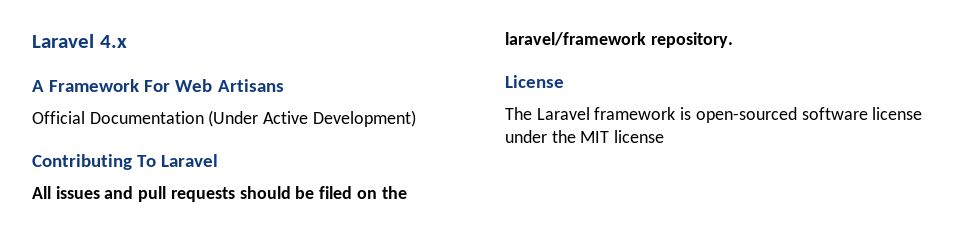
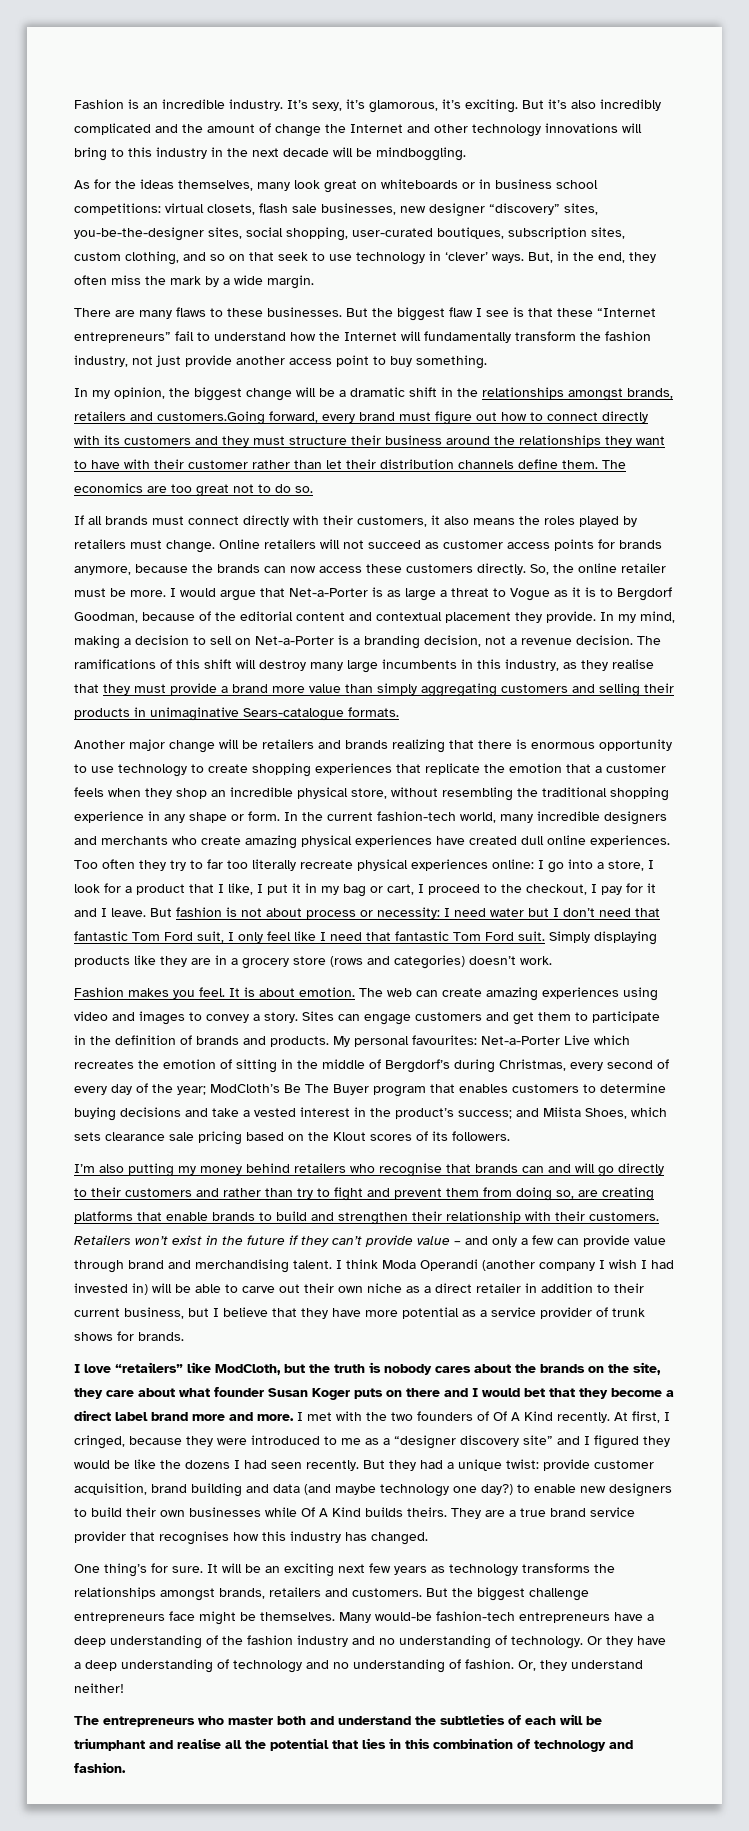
[32,34,127,48] [32,79,284,92] [32,110,416,127] [32,154,219,170] [32,186,407,202] [505,32,733,48] [505,75,564,88] [505,107,923,123] [505,130,665,143] Laravel 4.x // A Framework For Web Artisans // Official Documentation (Under Active Development) // Contributing To Laravel // All issues and pull requests should be filed on the laravel/framework repository. // License // The Laravel framework is open-sourced software license under the MIT license -> [74,99,661,113] [74,123,642,137] [74,147,466,161] [74,179,598,193] [74,203,598,217] [74,227,625,241] [74,251,656,265] [74,275,314,289] [74,307,656,321] [74,331,651,343] [74,355,487,369] [74,387,673,401] [74,411,648,425] [74,435,665,447] [74,459,626,469] [74,483,313,497] [74,515,637,527] [74,539,662,553] [74,563,666,575] [74,587,672,601] [74,611,675,623] [74,635,661,649] [74,659,654,673] [74,683,674,697] [74,707,399,721] [74,739,672,753] [74,763,666,777] [74,787,669,801] [74,811,667,825] [74,835,670,849] [74,859,654,873] [74,883,656,897] [74,907,660,919] [74,931,657,945] [74,955,552,969] [74,987,658,1001] [74,1011,660,1025] [74,1035,630,1047] [74,1059,669,1073] [74,1083,666,1097] [74,1107,667,1121] [74,1131,510,1145] [74,1163,664,1177] [74,1187,654,1201] [74,1211,659,1225] [74,1235,666,1247] [74,1259,674,1273] [74,1283,644,1295] [74,1307,645,1319] [74,1331,184,1341] [74,1362,661,1375] [74,1387,674,1400] [74,1410,670,1423] [74,1435,670,1449] [74,1459,654,1471] [74,1483,672,1497] [74,1507,635,1519] [74,1531,428,1545] [74,1563,615,1577] [74,1587,589,1601] [74,1611,654,1625] [74,1635,666,1649] [74,1659,643,1673] [74,1683,124,1693] [74,1714,602,1727] [74,1738,633,1752] [74,1762,126,1773] Fashion is an incredible industry. It’s sexy, it’s glamorous, it’s exciting. But it’s also incredibly complicated and the amount of change the Internet and other technology innovations will bring to this industry in the next decade will be mindboggling. // As for the ideas themselves, many look great on whiteboards or in business school competitions: virtual closets, flash sale businesses, new designer “discovery” sites, you-be-the-designer sites, social shopping, user-curated boutiques, subscription sites, custom clothing, and so on that seek to use technology in ‘clever’ ways. But, in the end, they often miss the mark by a wide margin. // There are many flaws to these businesses. But the biggest flaw I see is that these “Internet entrepreneurs” fail to understand how the Internet will fundamentally transform the fashion industry, not just provide another access point to buy something. // In my opinion, the biggest change will be a dramatic shift in the relationships amongst brands, retailers and customers.Going forward, every brand must figure out how to connect directly with its customers and they must structure their business around the relationships they want to have with their customer rather than let their distribution channels define them. The economics are too great not to do so. // If all brands must connect directly with their customers, it also means the roles played by retailers must change. Online retailers will not succeed as customer access points for brands anymore, because the brands can now access these customers directly. So, the online retailer must be more. I would argue that Net-a-Porter is as large a threat to Vogue as it is to Bergdorf Goodman, because of the editorial content and contextual placement they provide. In my mind, making a decision to sell on Net-a-Porter is a branding decision, not a revenue decision. The ramifications of this shift will destroy many large incumbents in this industry, as they realise that they must provide a brand more value than simply aggregating customers and selling their products in unimaginative Sears-catalogue formats. // Another major change will be retailers and brands realizing that there is enormous opportunity to use technology to create shopping experiences that replicate the emotion that a customer feels when they shop an incredible physical store, without resembling the traditional shopping experience in any shape or form. In the current fashion-tech world, many incredible designers and merchants who create amazing physical experiences have created dull online experiences. Too often they try to far too literally recreate physical experiences online: I go into a store, I look for a product that I like, I put it in my bag or cart, I proceed to the checkout, I pay for it and I leave. But fashion is not about process or necessity: I need water but I don’t need that fantastic Tom Ford suit, I only feel like I need that fantastic Tom Ford suit. Simply displaying products like they are in a grocery store (rows and categories) doesn’t work. // Fashion makes you feel. It is about emotion. The web can create amazing experiences using video and images to convey a story. Sites can engage customers and get them to participate in the definition of brands and products. My personal favourites: Net-a-Porter Live which recreates the emotion of sitting in the middle of Bergdorf’s during Christmas, every second of every day of the year; ModCloth’s Be The Buyer program that enables customers to determine buying decisions and take a vested interest in the product’s success; and Miista Shoes, which sets clearance sale pricing based on the Klout scores of its followers. // I’m also putting my money behind retailers who recognise that brands can and will go directly to their customers and rather than try to fight and prevent them from doing so, are creating platforms that enable brands to build and strengthen their relationship with their customers. Retailers won’t exist in the future if they can’t provide value – and only a few can provide value through brand and merchandising talent. I think Moda Operandi (another company I wish I had invested in) will be able to carve out their own niche as a direct retailer in addition to their current business, but I believe that they have more potential as a service provider of trunk shows for brands. // I love “retailers” like ModCloth, but the truth is nobody cares about the brands on the site, they care about what founder Susan Koger puts on there and I would bet that they become a direct label brand more and more. I met with the two founders of Of A Kind recently. At first, I cringed, because they were introduced to me as a “designer discovery site” and I figured they would be like the dozens I had seen recently. But they had a unique twist: provide customer acquisition, brand building and data (and maybe technology one day?) to enable new designers to build their own businesses while Of A Kind builds theirs. They are a true brand service provider that recognises how this industry has changed. // One thing’s for sure. It will be an exciting next few years as technology transforms the relationships amongst brands, retailers and customers. But the biggest challenge entrepreneurs face might be themselves. Many would-be fashion-tech entrepreneurs have a deep understanding of the fashion industry and no understanding of technology. Or they have a deep understanding of technology and no understanding of fashion. Or, they understand neither! // The entrepreneurs who master both and understand the subtleties of each will be triumphant and realise all the potential that lies in this combination of technology and fashion.

